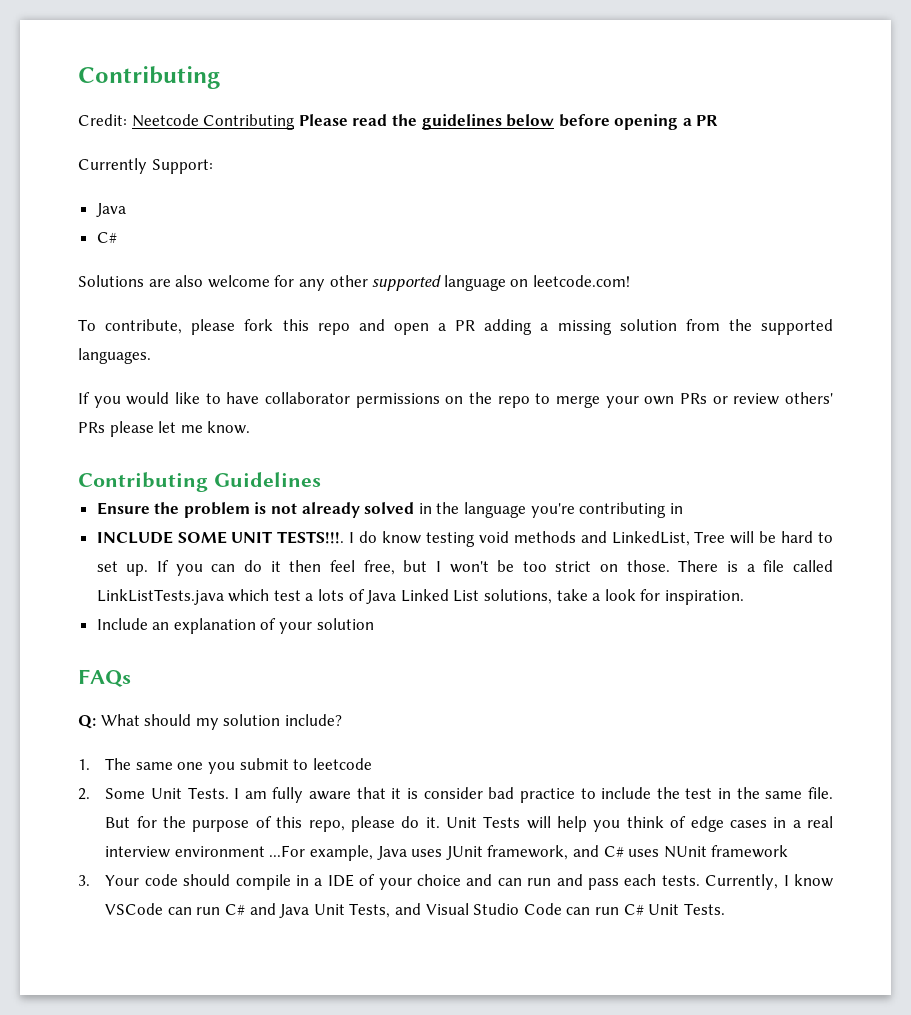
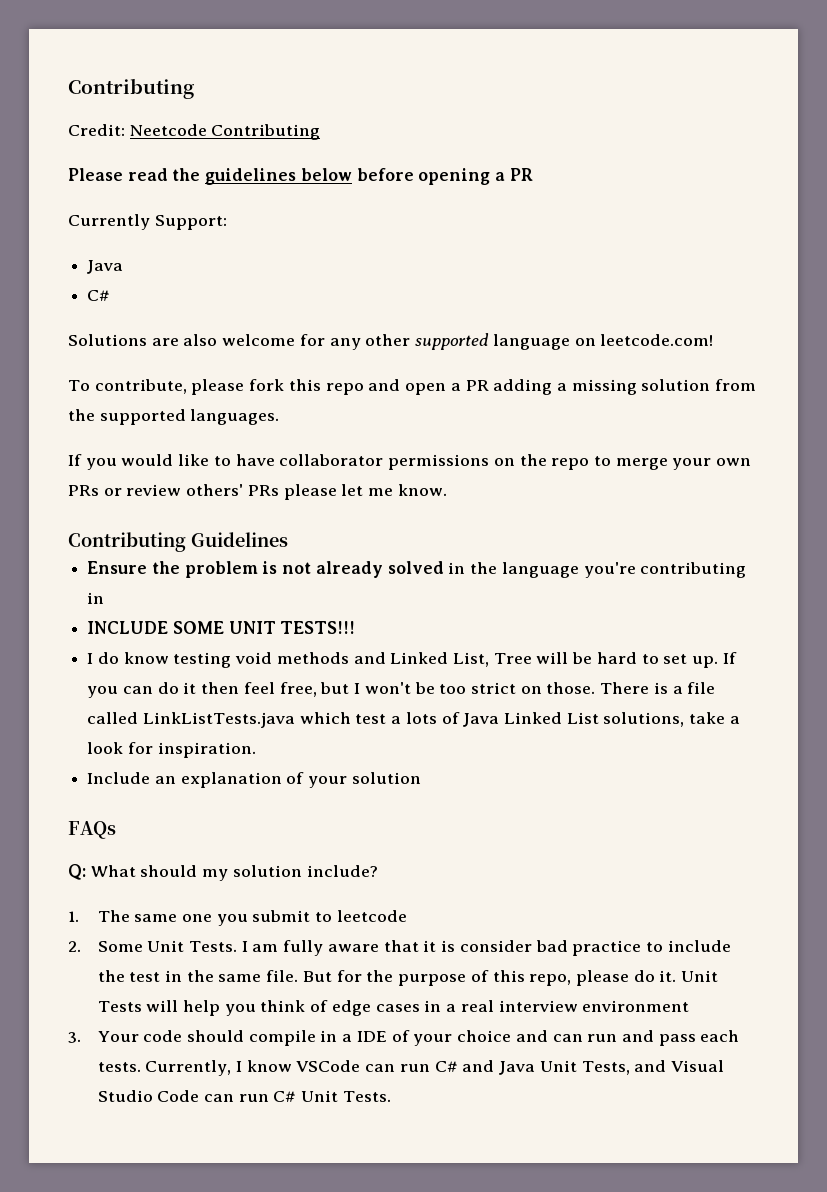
(296, 122) none -> (321, 132) //
[277,531,345,544] TESTS!!!. -> [280,621,356,634] TESTS!!! //
[611,531,690,546] LinkedList, -> [390,652,490,667] Linked List,
[269,845,789,861] ...For example, Java uses JUnit framework, and C# uses NUnit framework -> (690, 1006) none

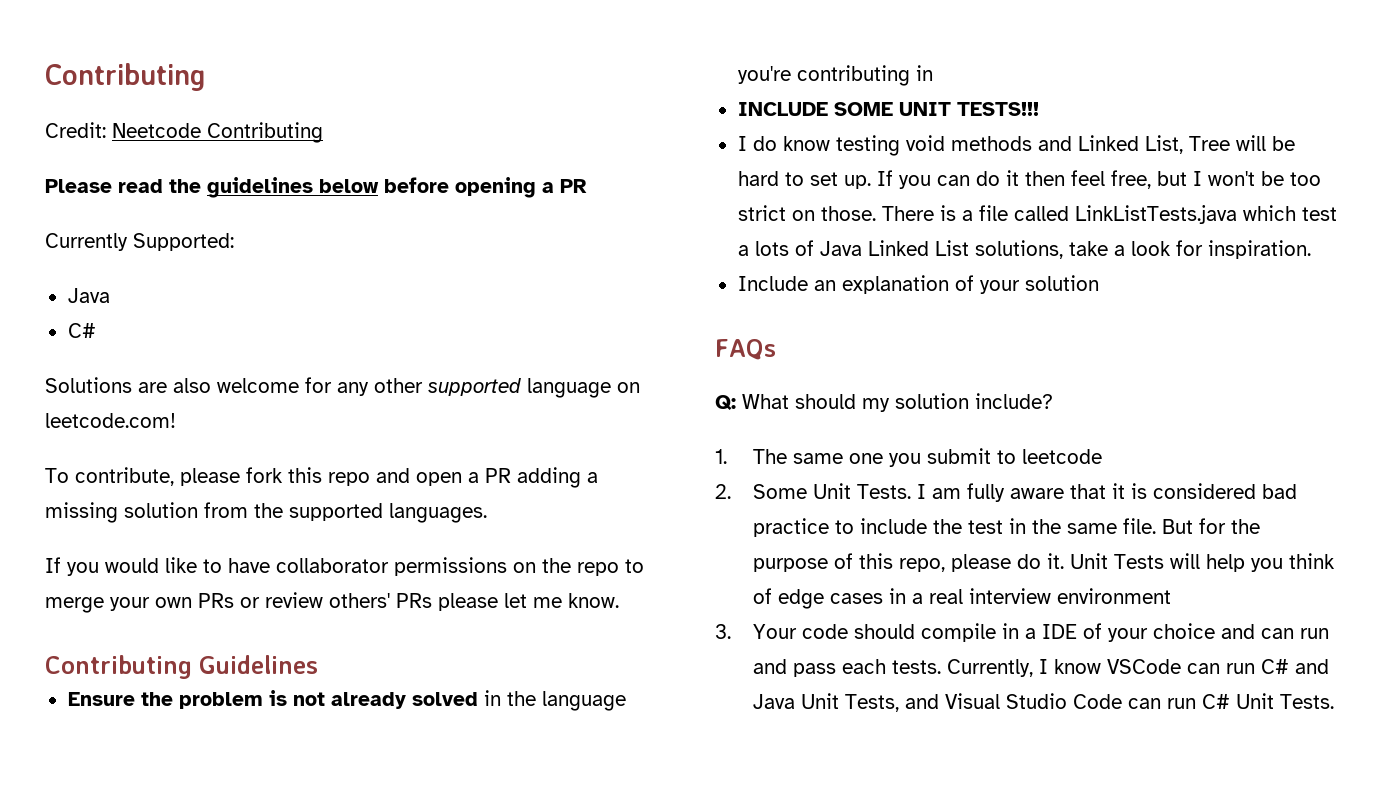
[154,215,227,230] Support: -> [133,233,234,251] Supported:
[459,940,532,952] consider -> [1153,483,1257,499] considered

